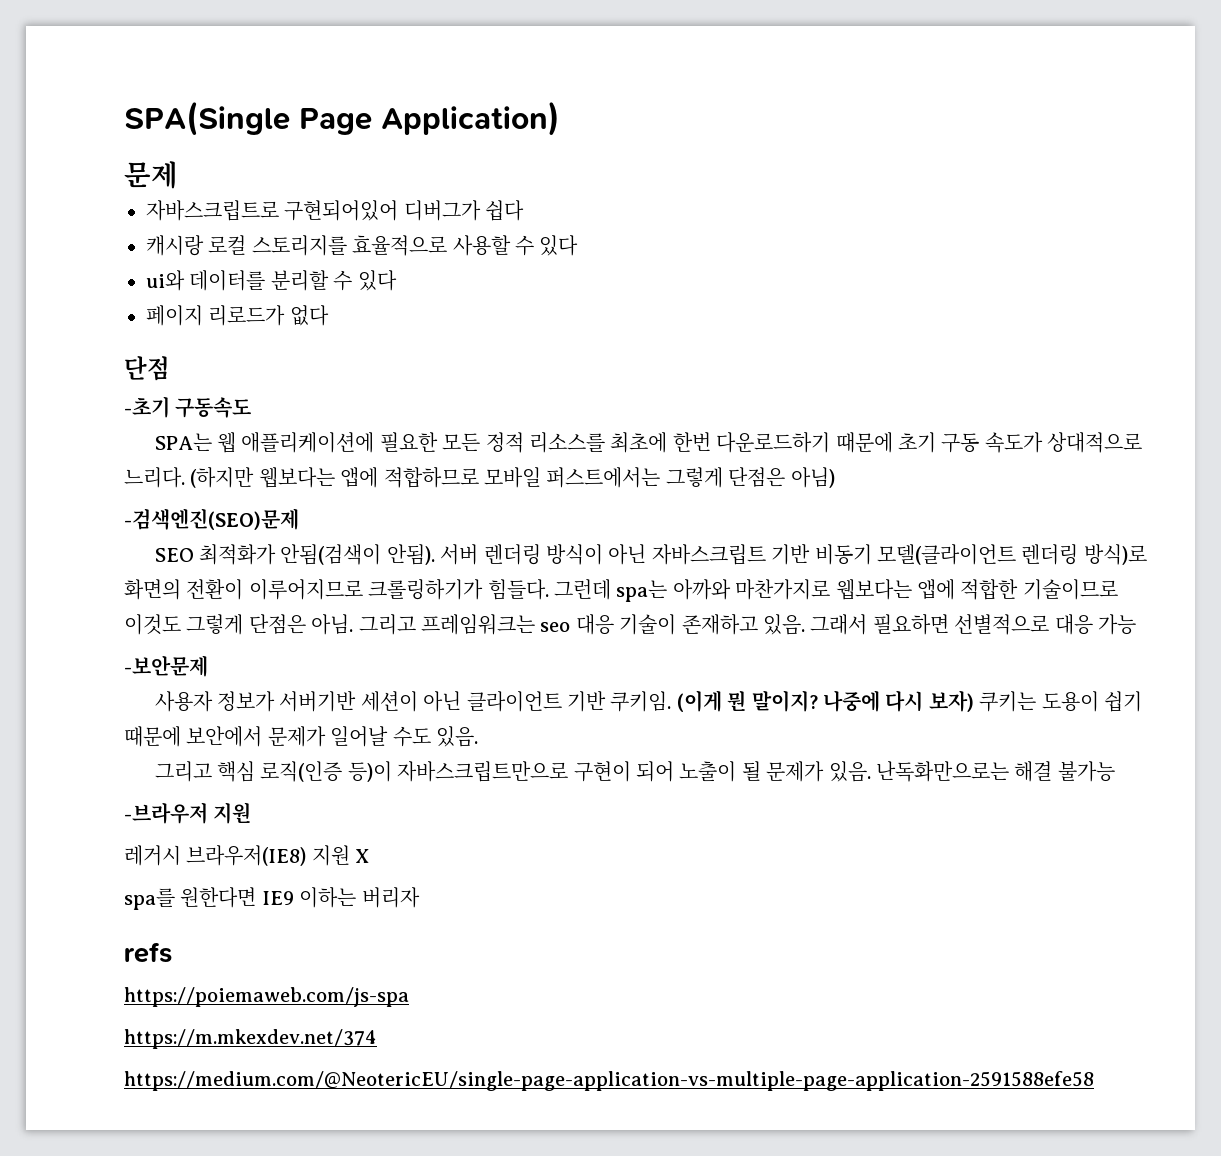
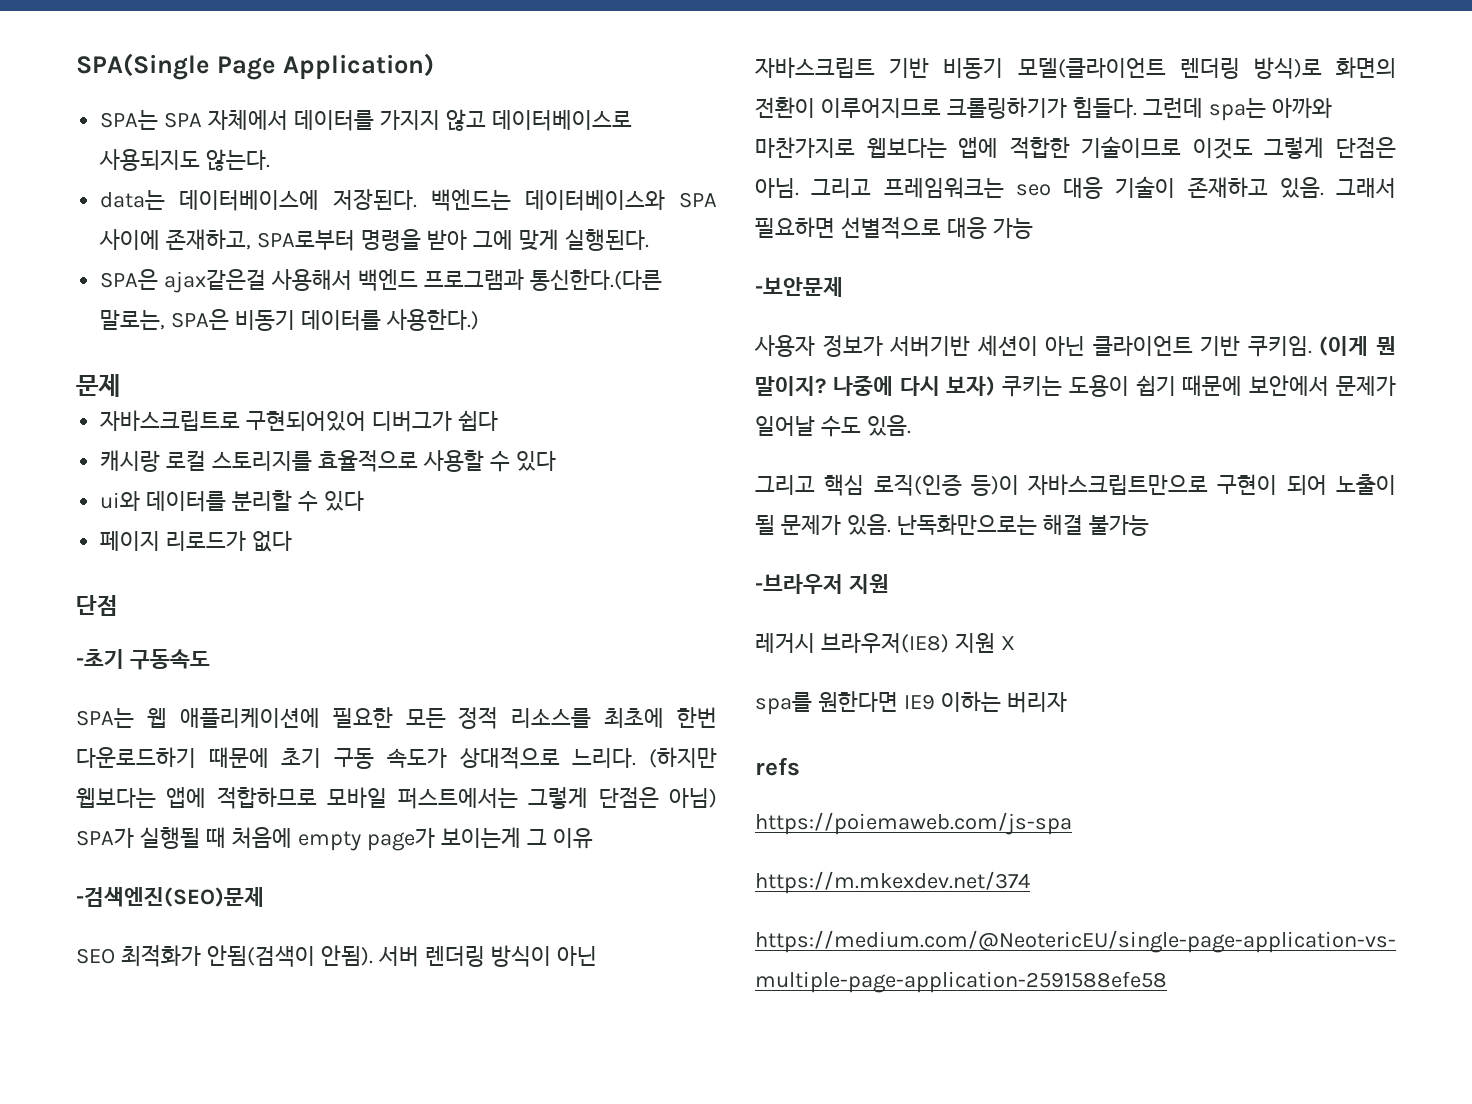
(560, 118) none -> [100,109,632,131] [99,149,271,171] [100,189,717,211] [99,229,649,251] [100,269,662,293] [100,309,479,331] // SPA는 SPA 자체에서 데이터를 가지지 않고 데이터베이스로 사용되지도 않는다. // data는 데이터베이스에 저장된다. 백엔드는 데이터베이스와 SPA 사이에 존재하고, SPA로부터 명령을 받아 그에 맞게 실행된다. // SPA은 ajax같은걸 사용해서 백엔드 프로그램과 통신한다.(다른 말로는, SPA은 비동기 데이터를 사용한다.)
(835, 477) none -> [76,827,593,851] SPA가 실행될 때 처음에 empty page가 보이는게 그 이유

